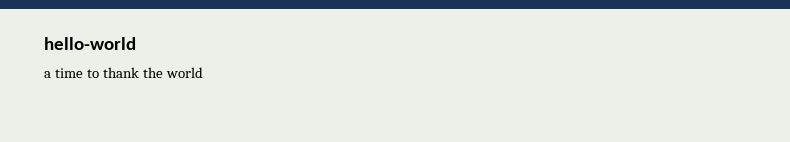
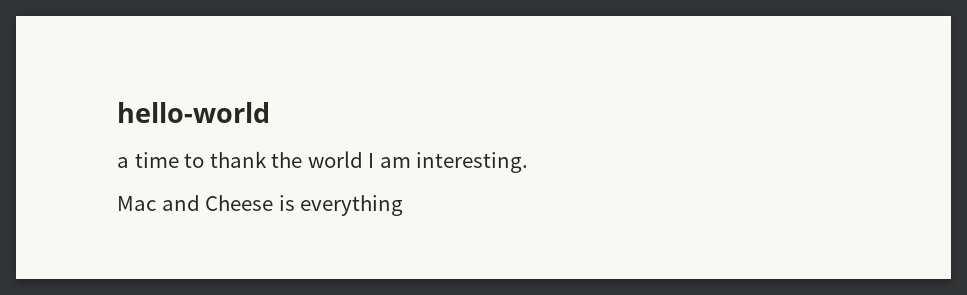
(203, 72) none -> [368,152,529,173] [117,195,404,216] I am interesting. // Mac and Cheese is everything

